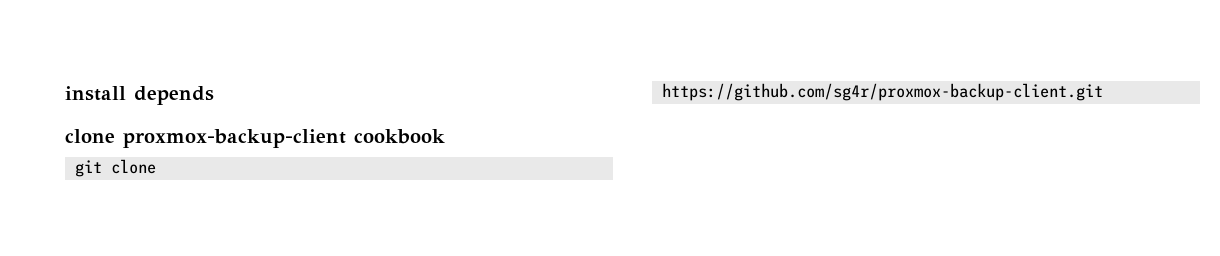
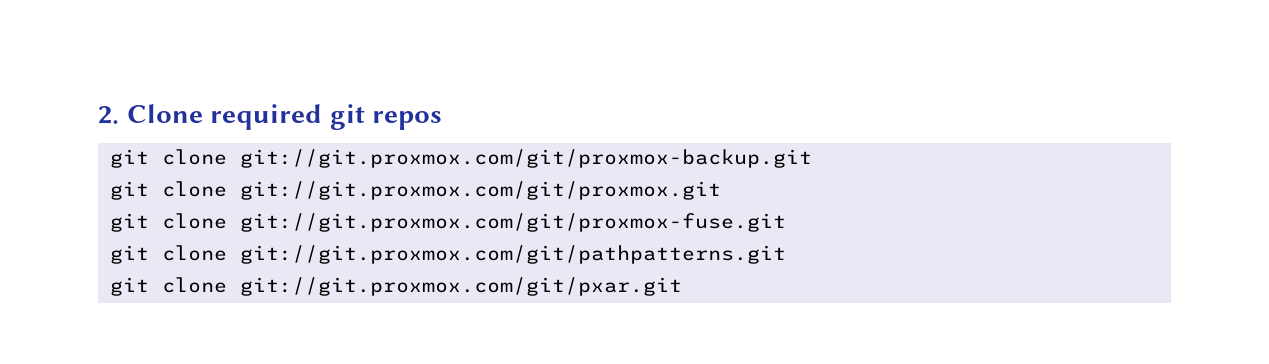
[65,86,214,105] [65,129,445,148] [74,159,156,177] [661,83,1103,101] install depends // clone proxmox-backup-client cookbook // git clone https://github.com/sg4r/proxmox-backup-client.git -> [98,104,443,130] [110,149,812,168] [110,181,721,200] [110,213,786,232] [110,245,786,264] [110,277,682,296] 2. Clone required git repos // git clone git://git.proxmox.com/git/proxmox-backup.git // git clone git://git.proxmox.com/git/proxmox.git // git clone git://git.proxmox.com/git/proxmox-fuse.git // git clone git://git.proxmox.com/git/pathpatterns.git // git clone git://git.proxmox.com/git/pxar.git

